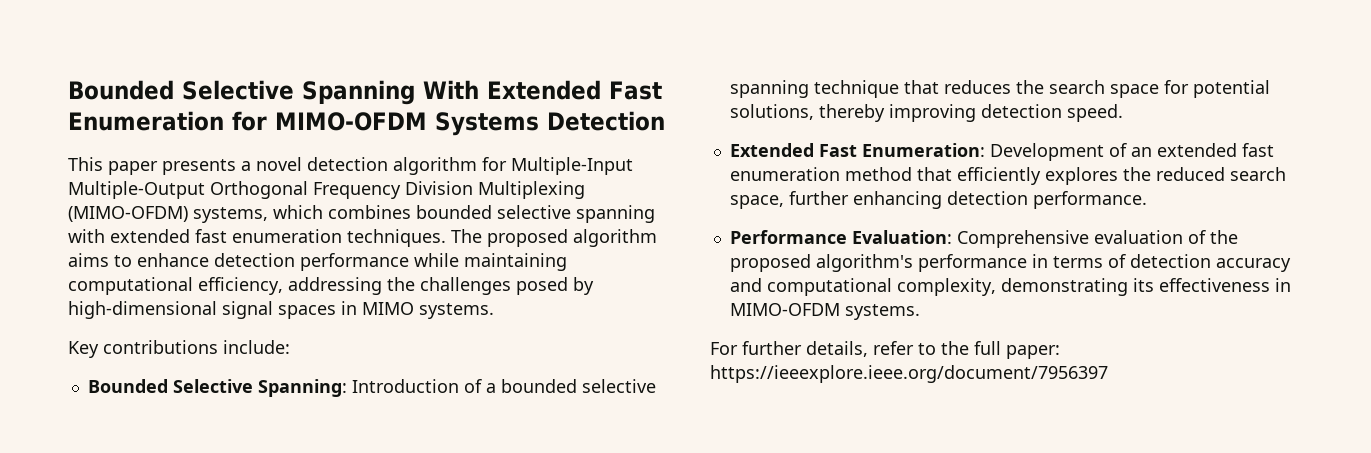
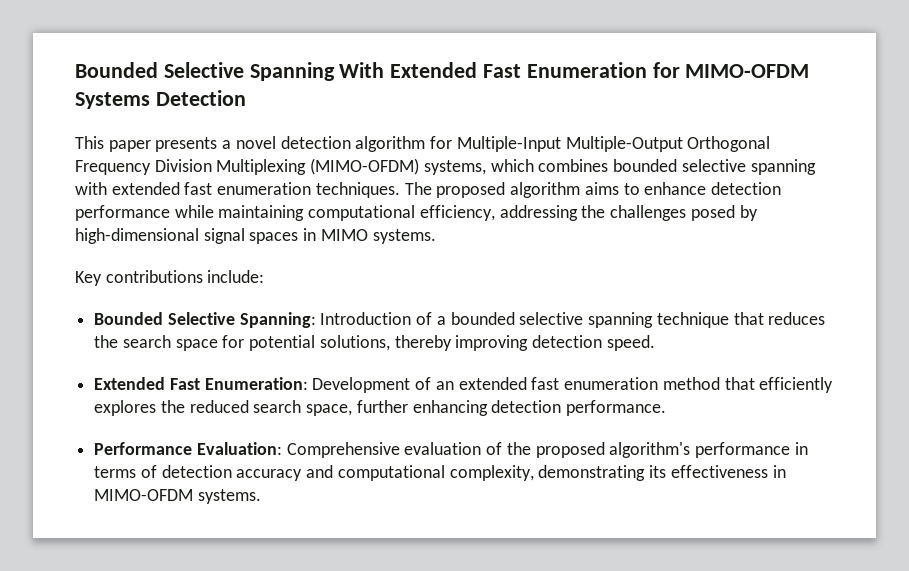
[710,341,1060,359] [710,365,1108,383] // For further details, refer to the full paper: https://ieeexplore.ieee.org/document/7956397 -> (261, 496) none

